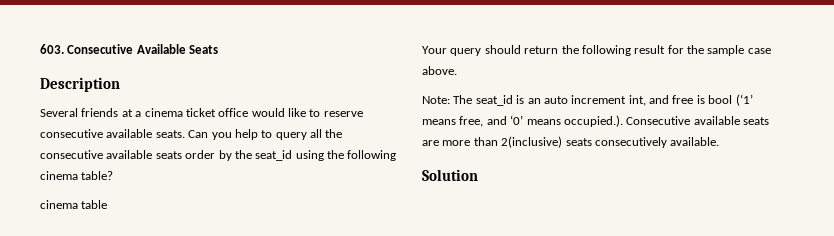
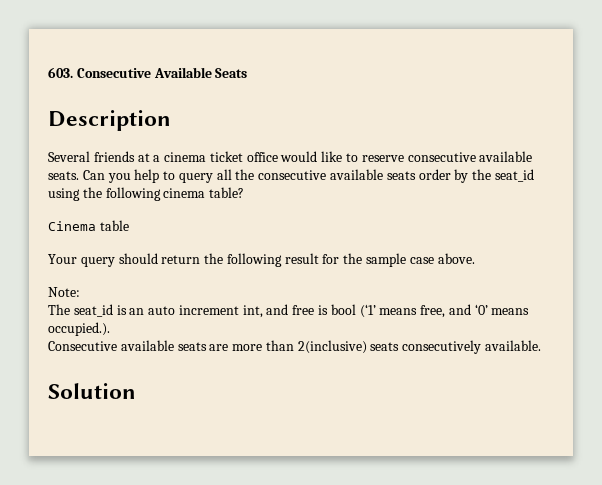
[40,200,78,209] cinema -> [48,221,96,231] Cinema
(450, 100) none -> (80, 292) //
(623, 121) none -> (110, 329) //

